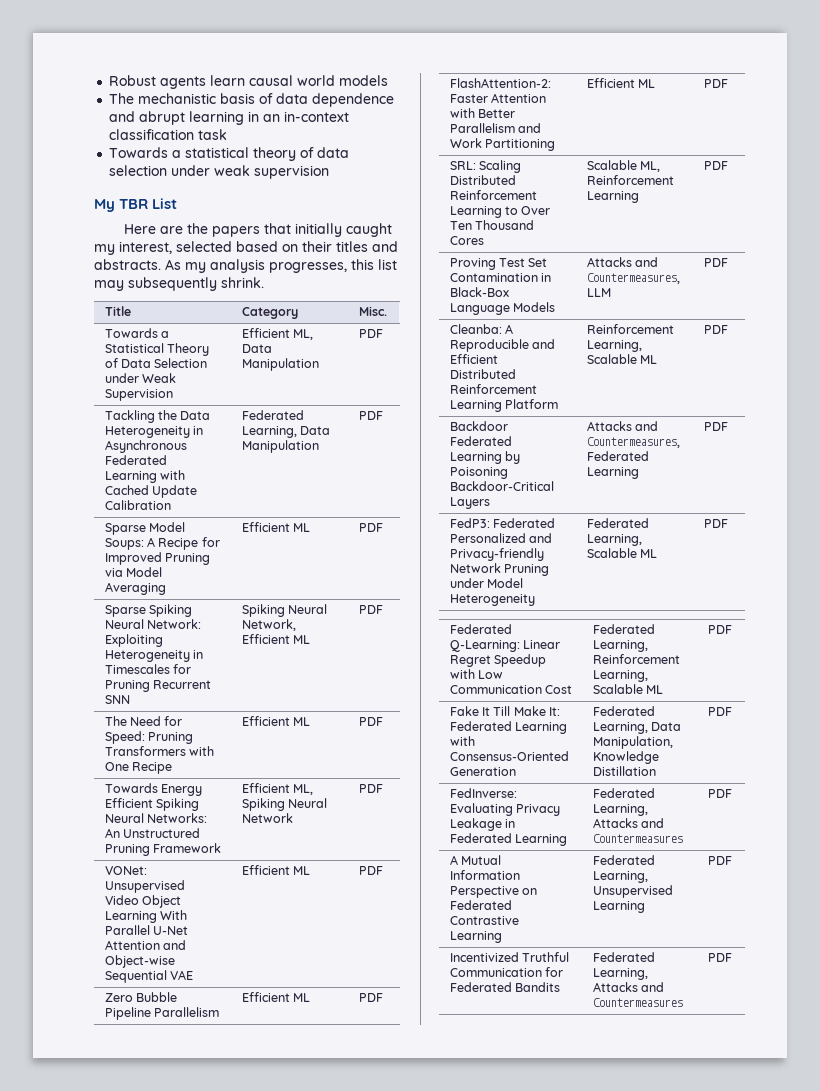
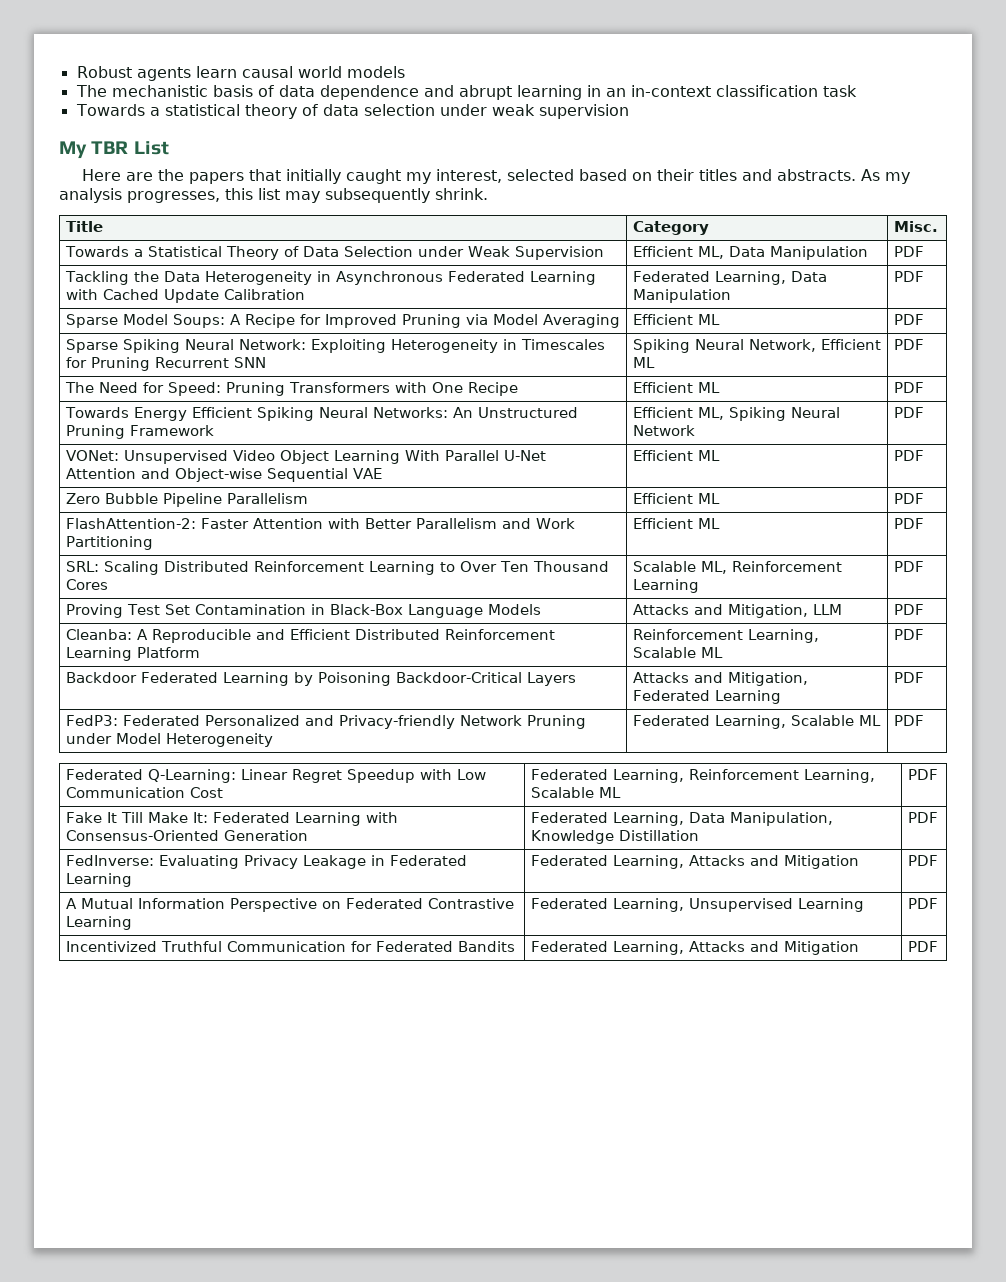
[586,273,680,284] Countermeasures, -> [727,604,808,618] Mitigation,
[586,437,680,448] Countermeasures, -> [727,672,808,686] Mitigation,
[592,834,683,843] Countermeasures -> [783,855,859,869] Mitigation
[592,998,683,1007] Countermeasures -> [783,941,859,955] Mitigation

